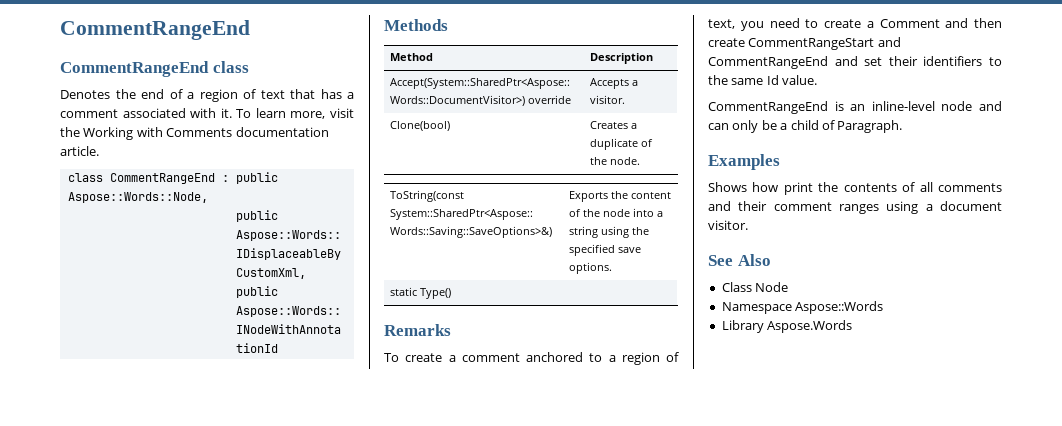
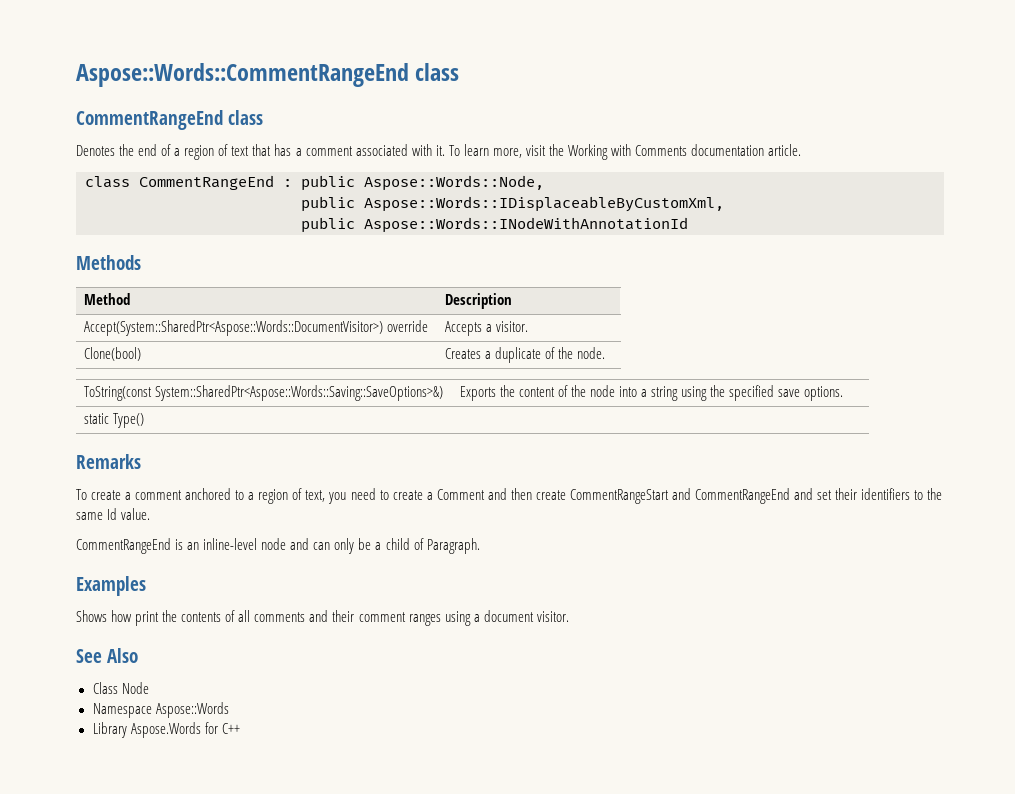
[60,20,250,40] CommentRangeEnd -> [76,63,460,87] Aspose::Words::CommentRangeEnd class
(853, 326) none -> [204,722,240,734] for C++

